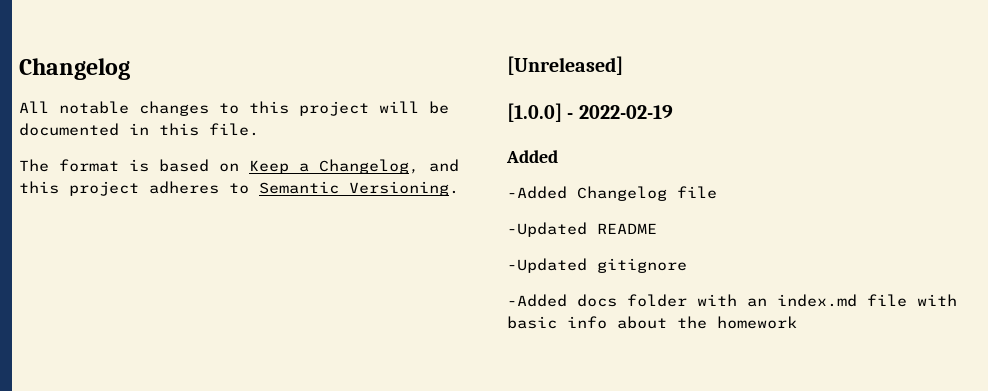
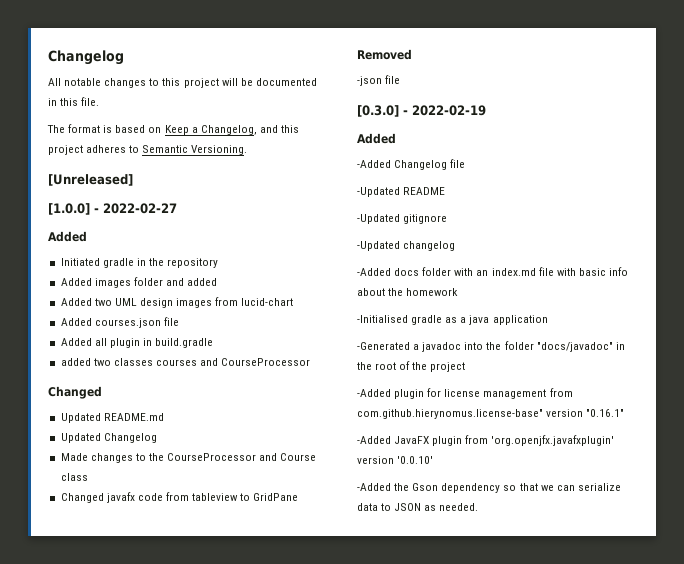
(574, 116) none -> [103,203,177,214] [48,231,87,242] [60,258,219,268] [60,277,218,288] [60,297,294,308] [60,317,179,328] [60,338,214,348] [60,358,311,366] [48,386,102,399] [60,413,164,423] [60,433,157,443] [60,453,317,463] [60,473,88,481] [60,492,299,503] [357,49,412,60] [357,75,401,86] [357,105,408,117] 2022-02-27 // Added // Initiated gradle in the repository // Added images folder and added // Added two UML design images from lucid-chart // Added courses.json file // Added all plugin in build.gradle // added two classes courses and CourseProcessor // Changed // Updated README.md // Updated Changelog // Made changes to the CourseProcessor and Course class // Changed javafx code from tableview to GridPane // Removed // -json file // [0.3.0] -
(687, 265) none -> [357,241,456,251] // -Updated changelog
(797, 322) none -> [357,315,548,325] [357,341,625,352] [357,361,466,372] [357,388,573,399] [357,409,625,419] [357,435,615,446] [357,456,434,464] [357,483,621,493] [357,503,479,511] // -Initialised gradle as a java application // -Generated a javadoc into the folder "docs/javadoc" in the root of the project // -Added plugin for license management from com.github.hierynomus.license-base" version "0.16.1" // -Added JavaFX plugin from 'org.openjfx.javafxplugin' version '0.0.10' // -Added the Gson dependency so that we can serialize data to JSON as needed.

